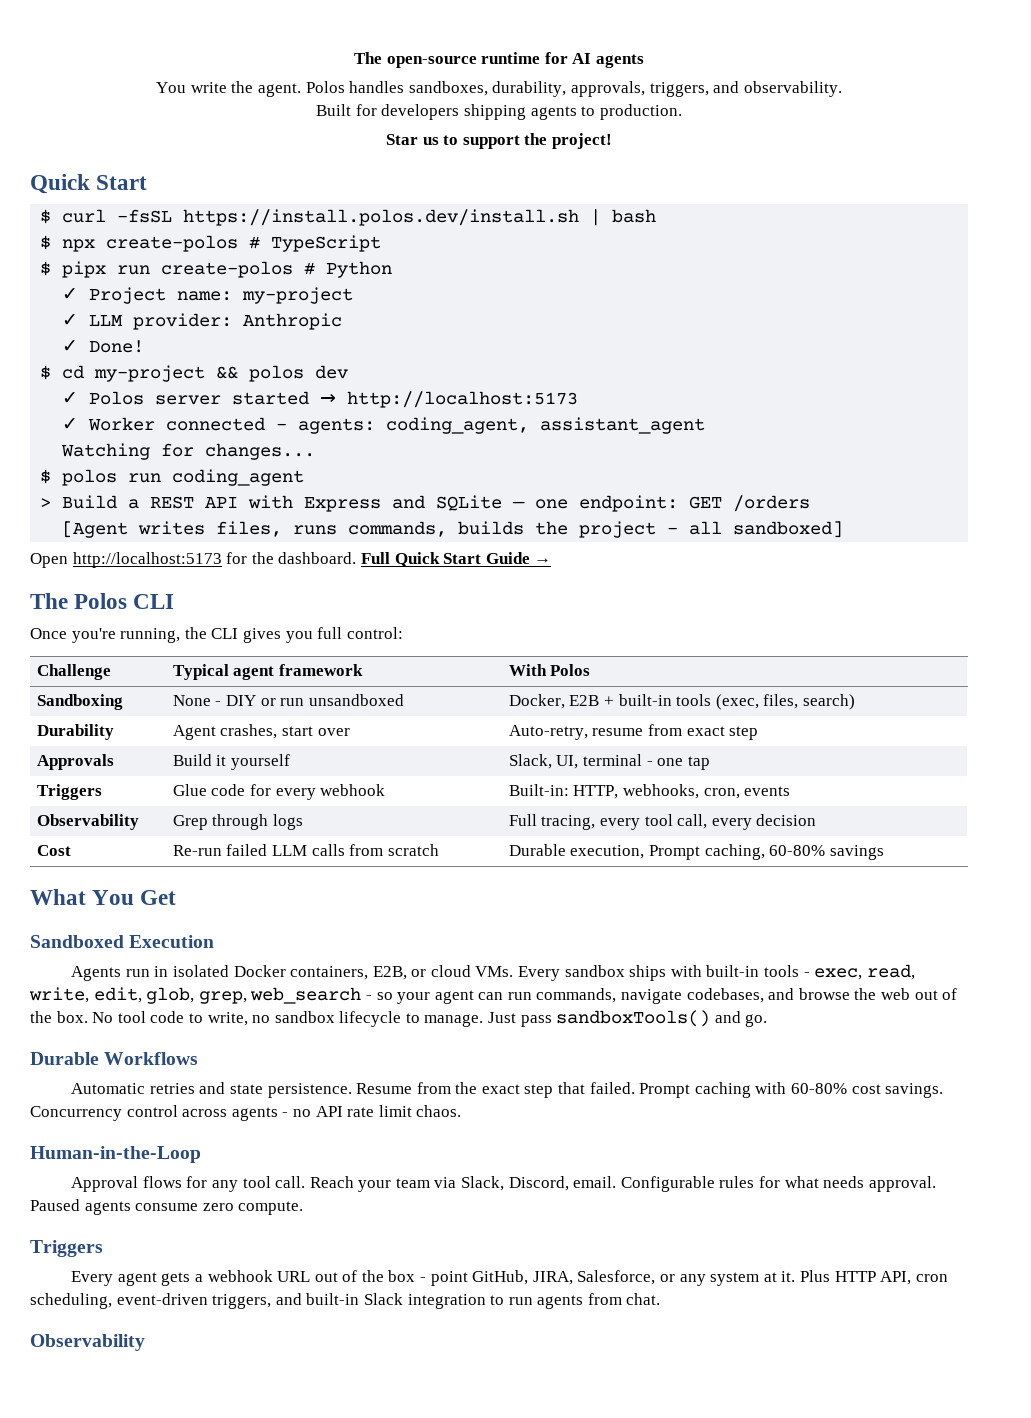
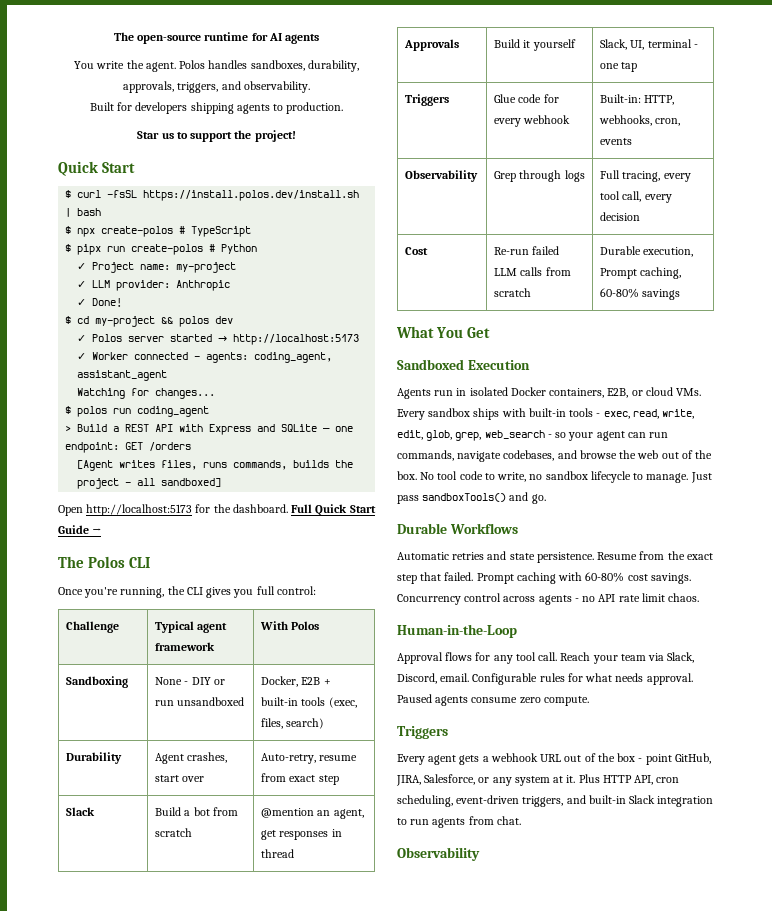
(759, 733) none -> [66,807,96,816] [155,807,238,816] [155,828,193,837] [261,808,364,819] [261,829,342,840] [261,849,295,858] // Slack | Build a bot from scratch | @mention an agent, get responses in thread

